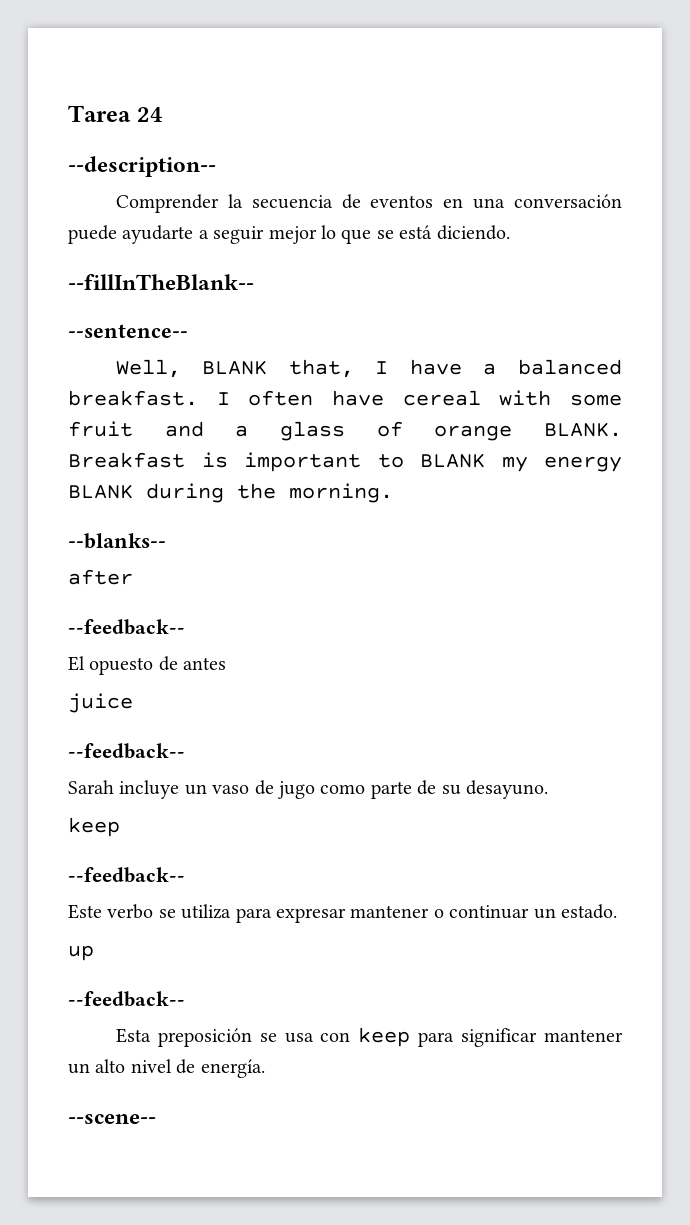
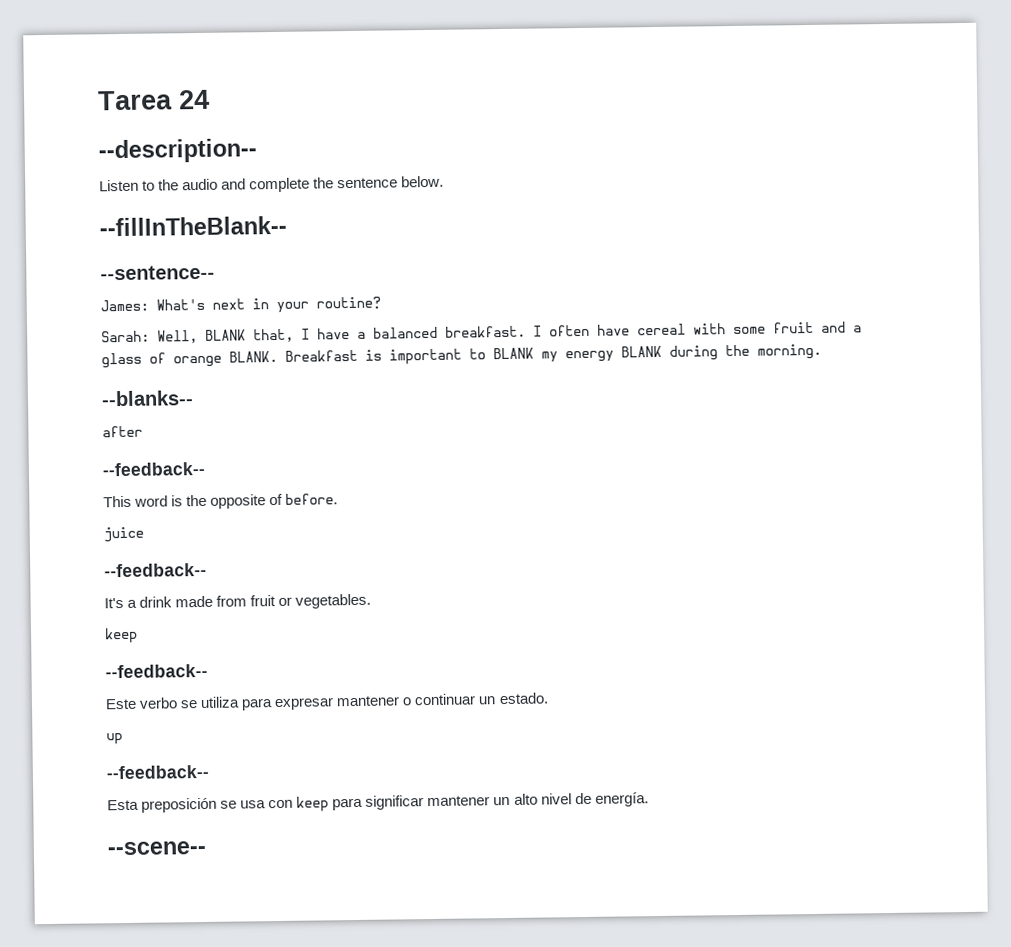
[115,194,622,213] [68,225,510,244] [68,274,254,290] [68,324,188,338] Comprender la secuencia de eventos en una conversación puede ayudarte a seguir mejor lo que se está diciendo. // --fillInTheBlank-- // --sentence-- // -> [99,175,445,193] [99,215,287,237] [100,264,215,281] [100,296,381,313] [101,330,150,343] Listen to the audio and complete the sentence below. // --fillInTheBlank-- // --sentence-- // James: What's next in your routine? // Sarah:
[68,656,227,675] [68,693,133,713] [68,743,185,759] [68,780,548,799] El opuesto de antes // juice // --feedback-- // Sarah incluye un vaso de jugo como parte de su desayuno. -> [103,493,339,509] [103,526,144,543] [104,562,207,578] [104,593,372,609] This word is the opposite of before. // juice // --feedback-- // It's a drink made from fruit or vegetables.

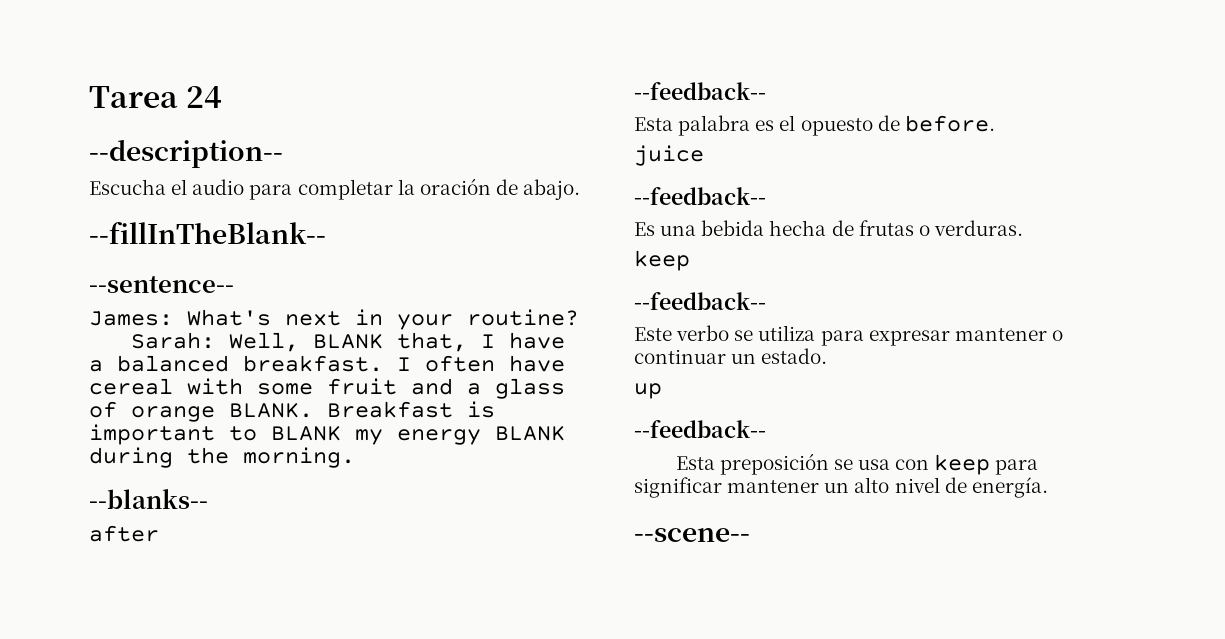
[99,175,445,193] Listen to the audio and complete the sentence below. -> [89,178,581,200] Escucha el audio para completar la oración de abajo.
[103,493,339,509] [103,526,144,543] [104,562,207,578] [104,593,372,609] This word is the opposite of before. // juice // --feedback-- // It's a drink made from fruit or vegetables. -> [634,115,995,136] [634,145,704,166] [634,187,766,205] [634,220,1023,236] Esta palabra es el opuesto de before. // juice // --feedback-- // Es una bebida hecha de frutas o verduras.

